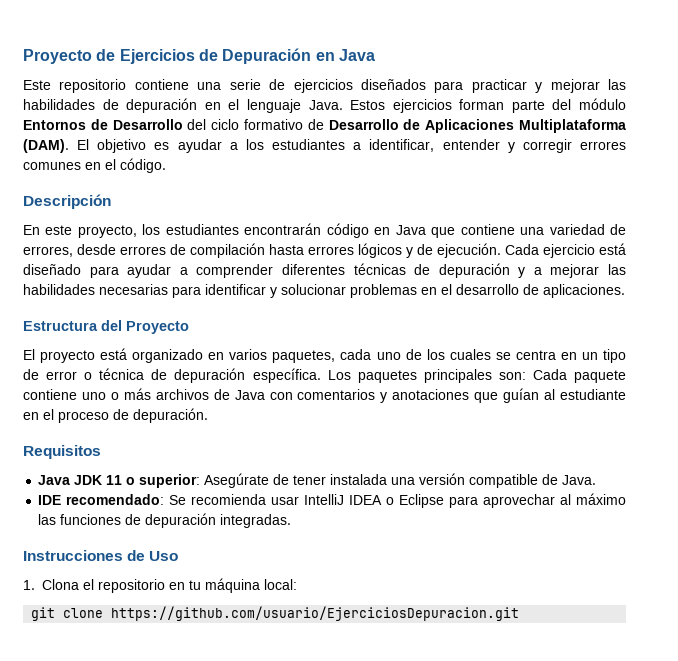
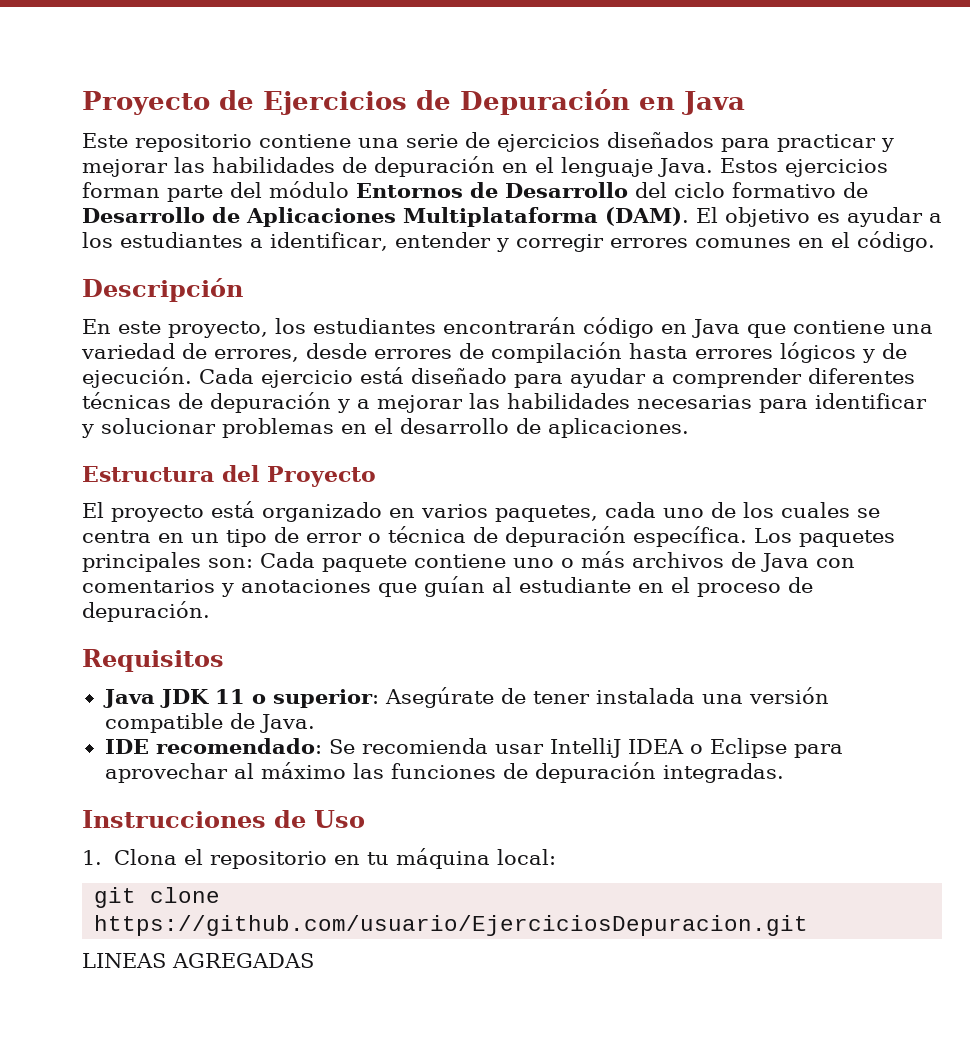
(520, 613) none -> [82,953,314,968] // LINEAS AGREGADAS

